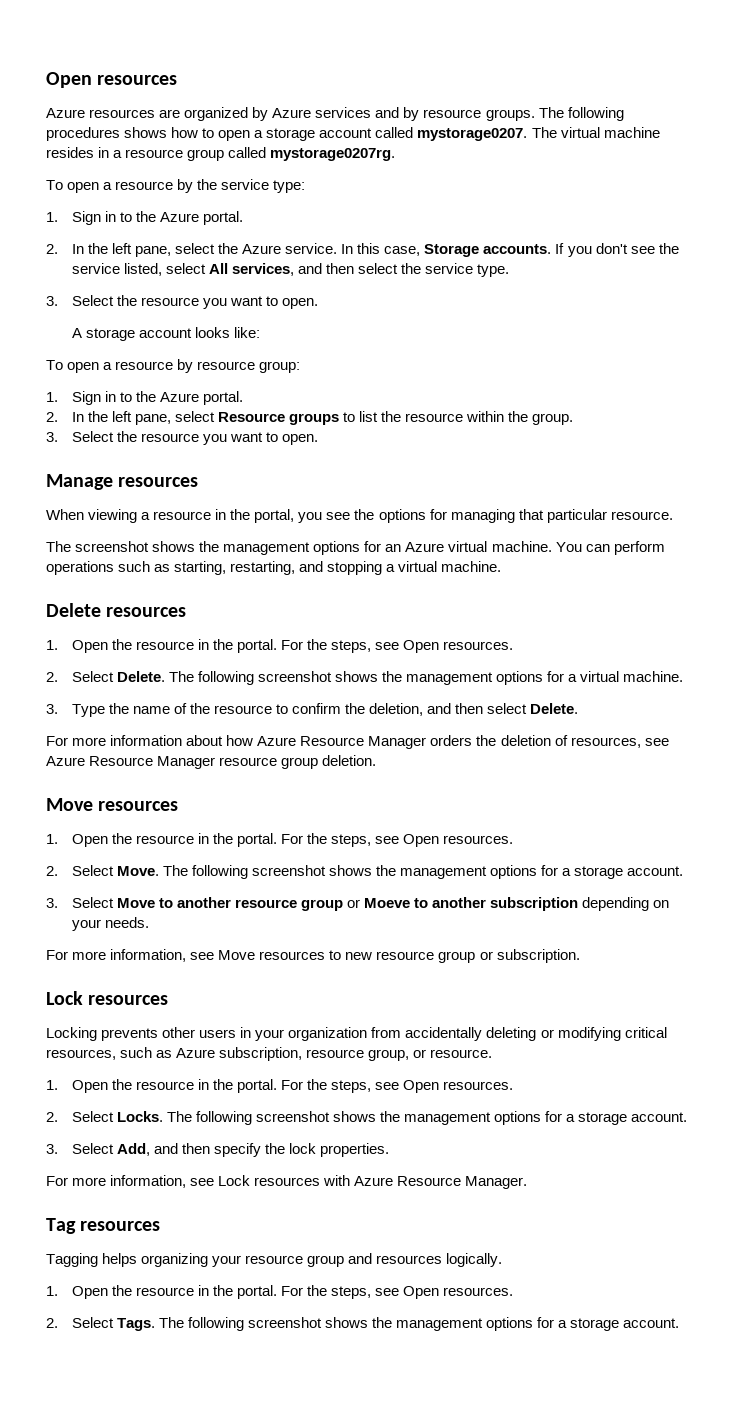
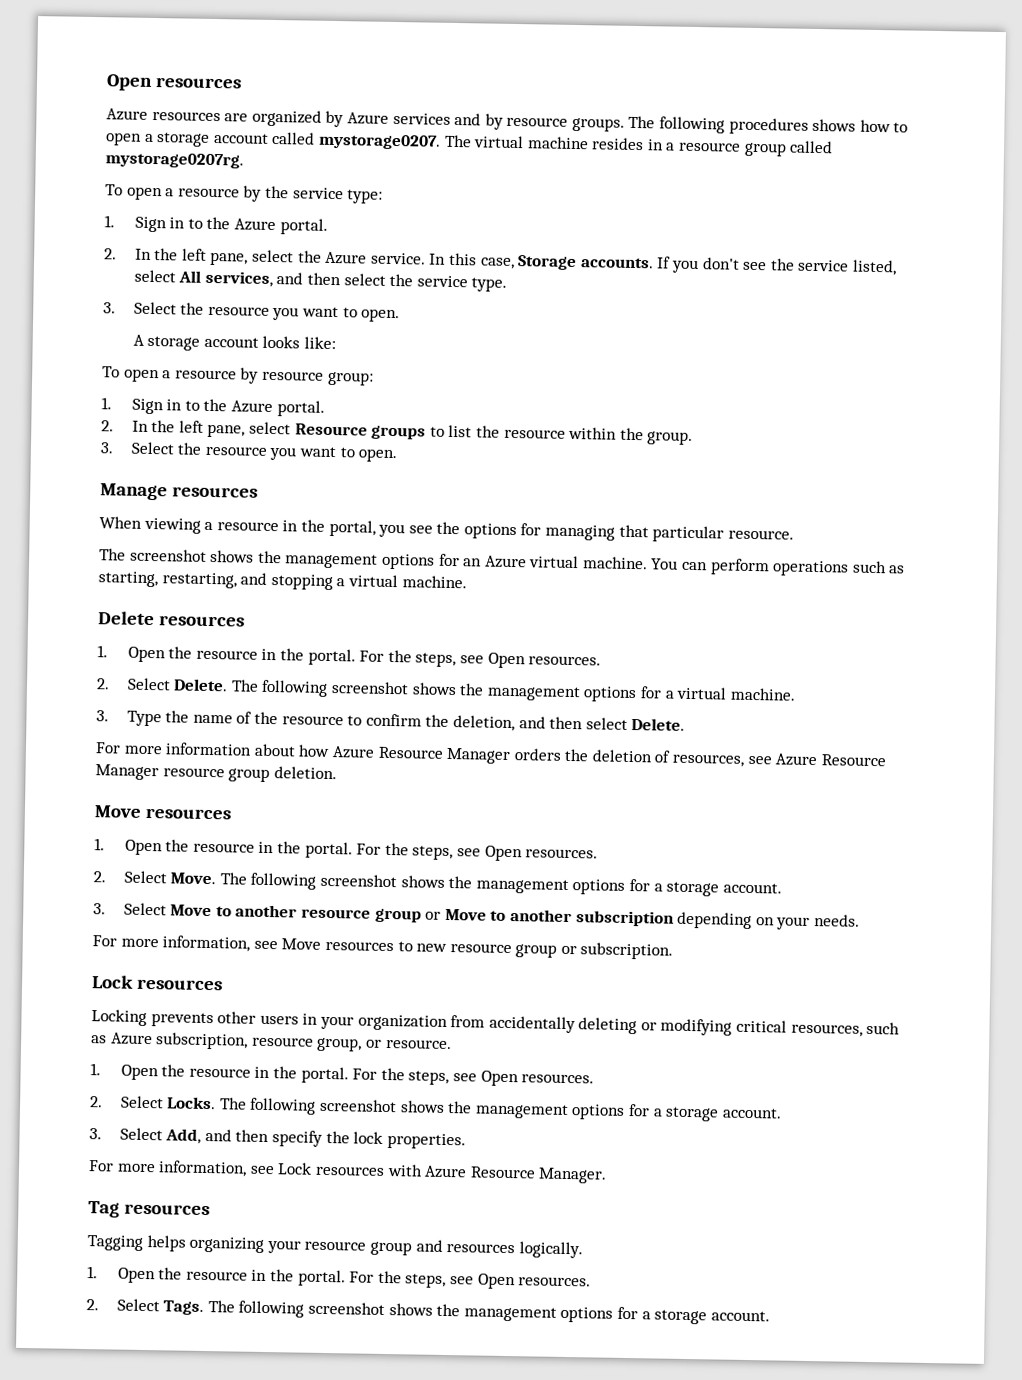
[364,898,411,908] Moeve -> [444,908,487,921] Move

